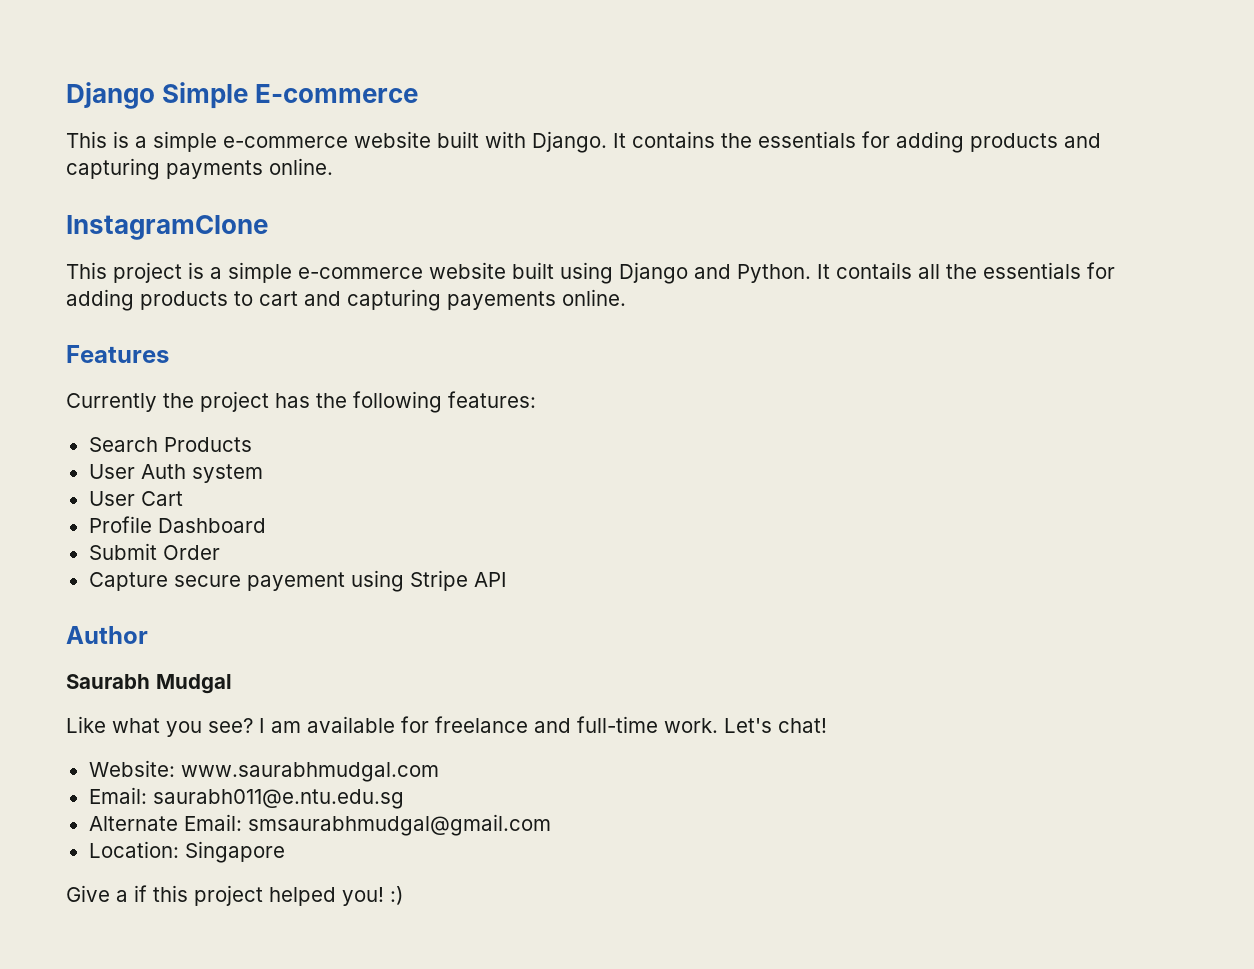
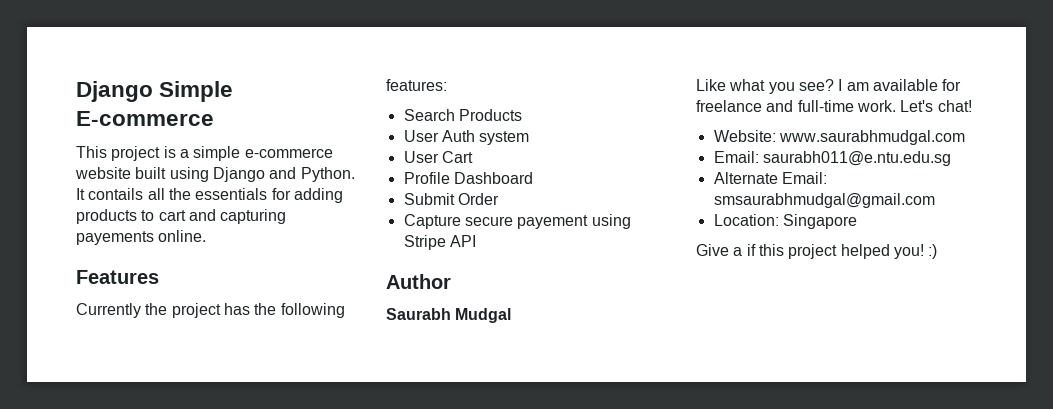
[66,131,1101,153] [66,158,333,180] [66,215,268,240] // This is a simple e-commerce website built with Django. It contains the essentials for adding products and capturing payments online. // InstagramClone -> (214, 118) none

